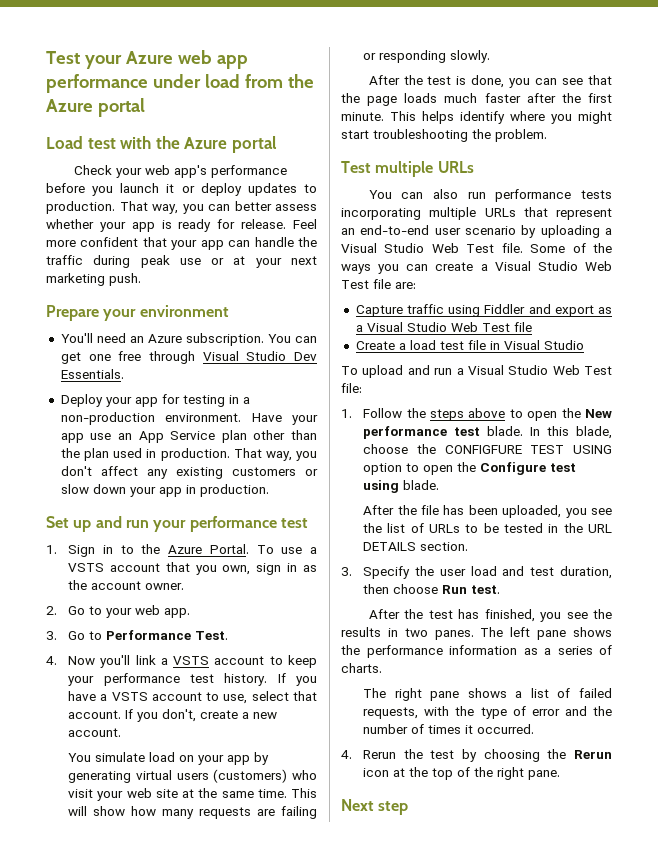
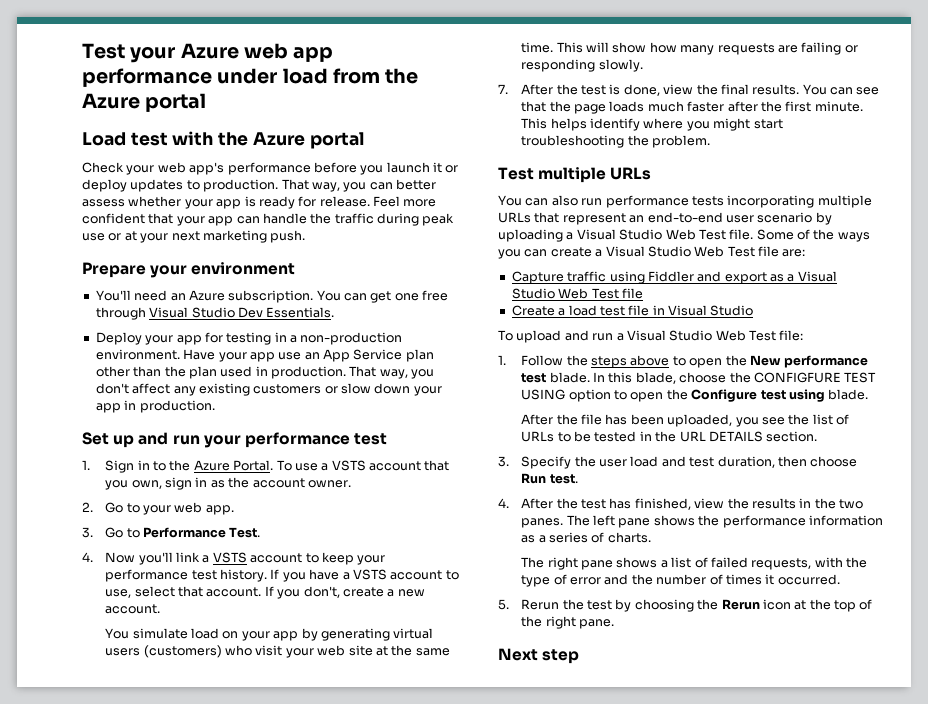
(491, 56) none -> [498,84,508,94] 7.
[509,78,531,88] you -> [663,84,827,95] view the final results. You
(501, 589) none -> [498,498,509,508] 4.
[540,612,588,622] you see -> [694,498,725,509] view
(398, 632) none -> [814,498,836,509] the
[341,750,352,759] 4. -> [498,599,509,610] 5.

